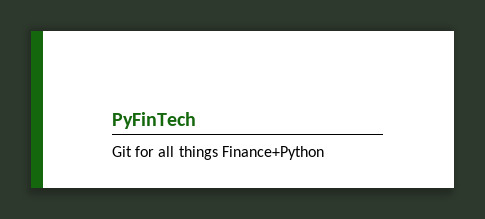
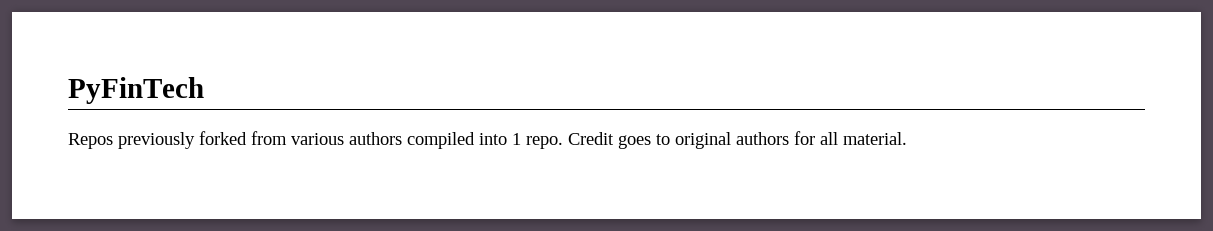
[112,146,324,160] Git for all things Finance+Python -> [68,131,907,149] Repos previously forked from various authors compiled into 1 repo. Credit goes to original authors for all material.

